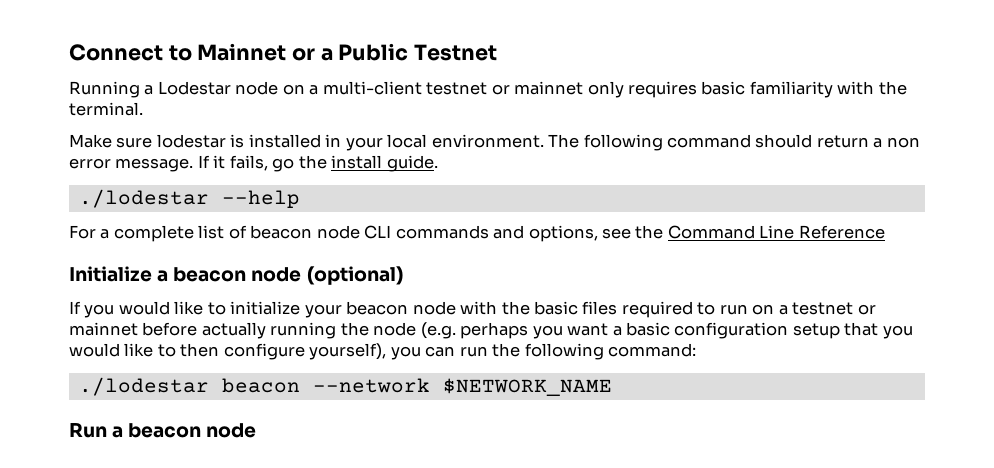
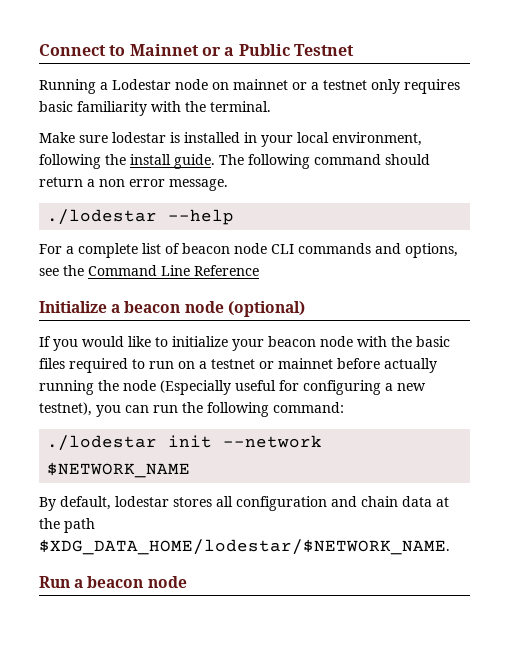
[309,81,584,95] a multi-client testnet or mainnet -> [233,79,367,90] mainnet or a testnet
[431,134,544,148] environment. -> [332,132,422,146] [39,154,215,169] environment, following the install guide.
[197,155,438,172] If it fails, go the install guide. -> (228, 185) none
[420,322,913,339] [69,343,387,360] (e.g. perhaps you want a basic configuration setup that you would like to then configure yourself), -> [160,380,426,395] [39,402,92,416] (Especially useful for configuring a new testnet),
[221,378,300,393] beacon -> [168,435,213,448] init
(612, 387) none -> [39,496,449,511] [39,518,95,533] [39,539,450,555] // By default, lodestar stores all configuration and chain data at the path $XDG_DATA_HOME/lodestar/$NETWORK_NAME.

